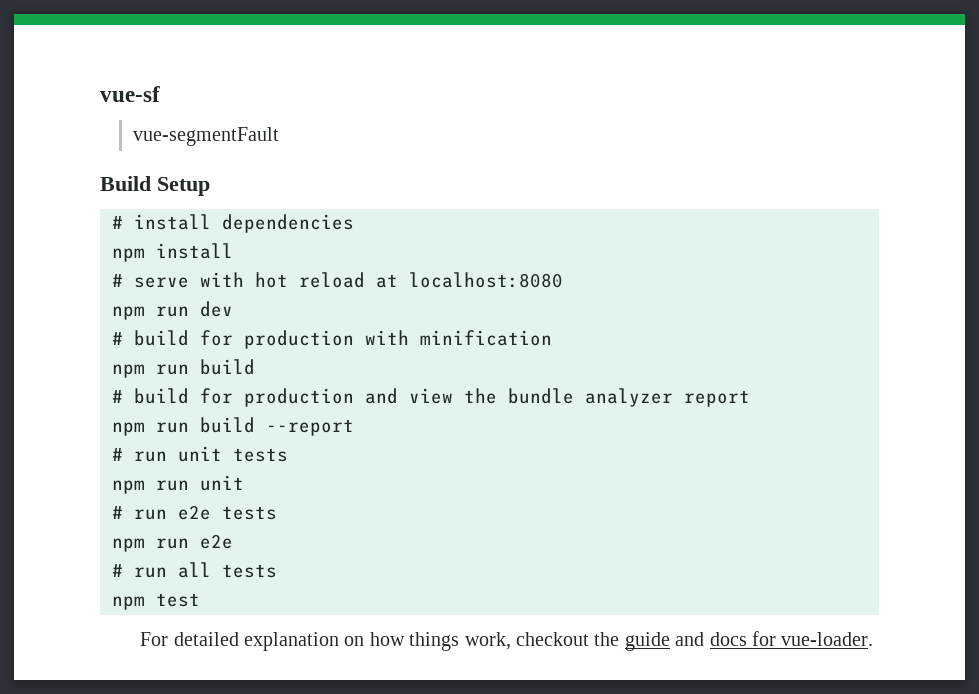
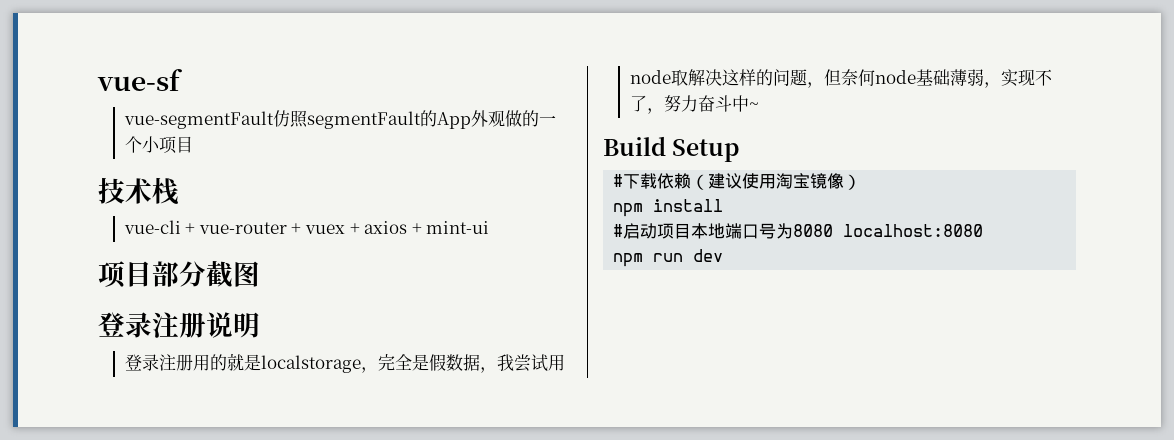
[100,176,210,196] [112,214,354,233] [112,243,233,262] [112,272,563,288] [112,301,233,320] [112,330,552,349] [112,359,255,378] [112,388,750,407] [112,417,354,436] [112,446,288,462] [112,475,244,494] [112,505,277,520] [112,534,233,552] [112,562,277,578] [112,593,200,610] [140,631,874,651] // Build Setup // # install dependencies // npm install // # serve with hot reload at localhost:8080 // npm run dev // # build for production with minification // npm run build // # build for production and view the bundle analyzer report // npm run build --report // # run unit tests // npm run unit // # run e2e tests // npm run e2e // # run all tests // npm test // For detailed explanation on how things work, checkout the guide and docs for vue-loader. -> [272,110,556,129] [124,136,193,154] [98,177,179,205] [123,220,490,234] [98,260,260,288] [98,312,260,338] [124,353,565,373] [629,69,1052,88] [629,95,759,114] [603,136,740,162] [613,173,862,190] [613,199,724,217] [613,223,984,239] [613,249,724,267] 仿照segmentFault的App外观做的一个小项目 // 技术栈 // vue-cli + vue-router + vuex + axios + mint-ui // 项目部分截图 // 登录注册说明 // 登录注册用的就是localstorage，完全是假数据，我尝试用node取解决这样的问题，但奈何node基础薄弱，实现不了，努力奋斗中~ // Build Setup // #下载依赖（建议使用淘宝镜像） // npm install // #启动项目本地端口号为8080 localhost:8080 // npm run dev

